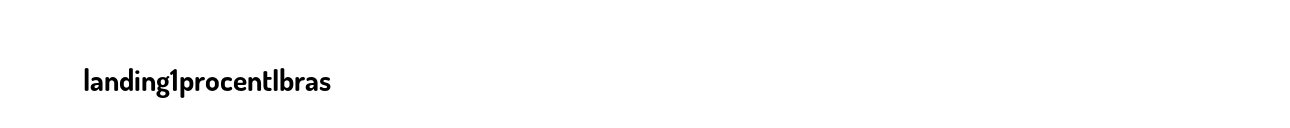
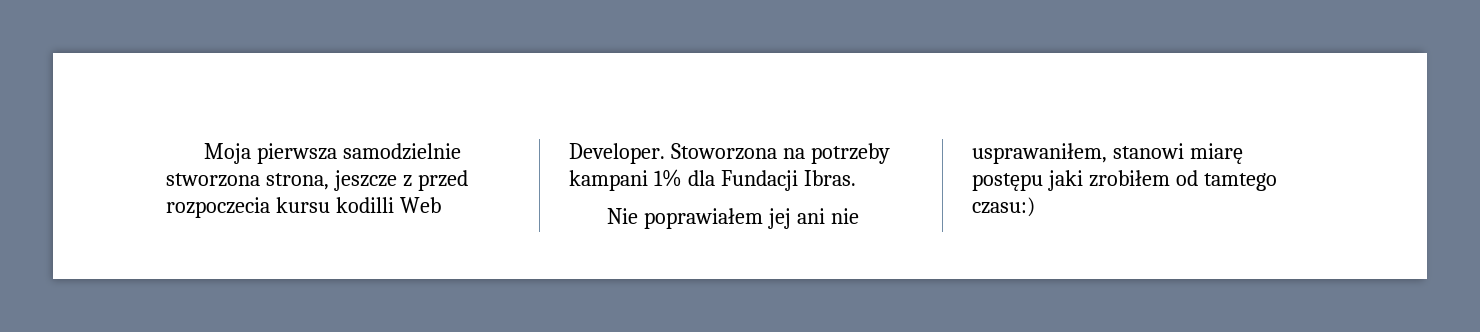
[83,68,331,98] landing1procentIbras -> [203,143,461,164] [166,170,468,191] [166,197,441,218] [569,143,890,164] [569,169,856,191] [606,208,859,229] [972,143,1243,164] [972,170,1277,191] [972,197,1035,217] Moja pierwsza samodzielnie stworzona strona, jeszcze z przed rozpoczecia kursu kodilli Web Developer. Stoworzona na potrzeby kampani 1% dla Fundacji Ibras. // Nie poprawiałem jej ani nie usprawaniłem, stanowi miarę postępu jaki zrobiłem od tamtego czasu:)

